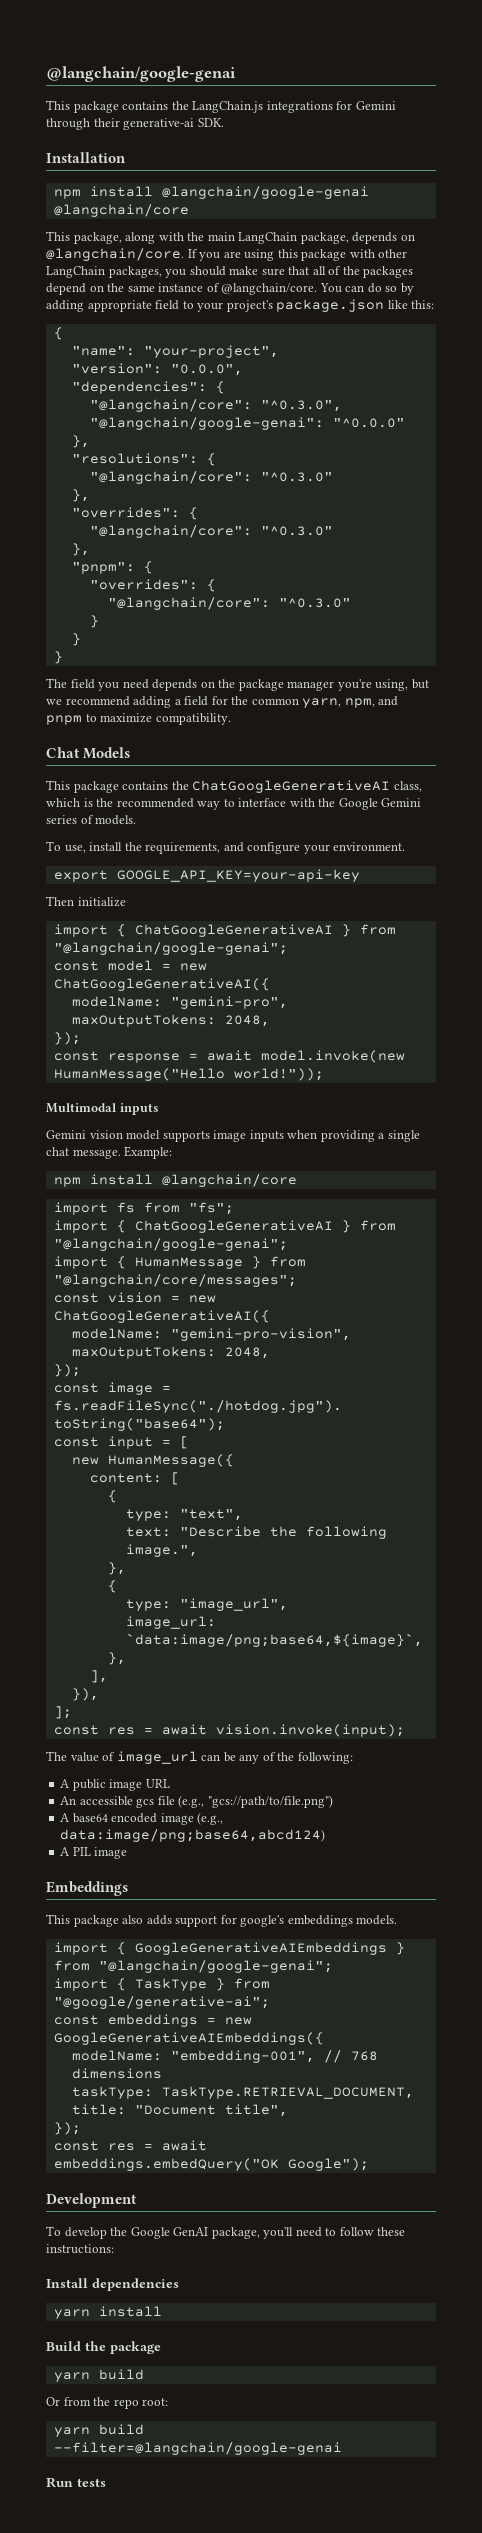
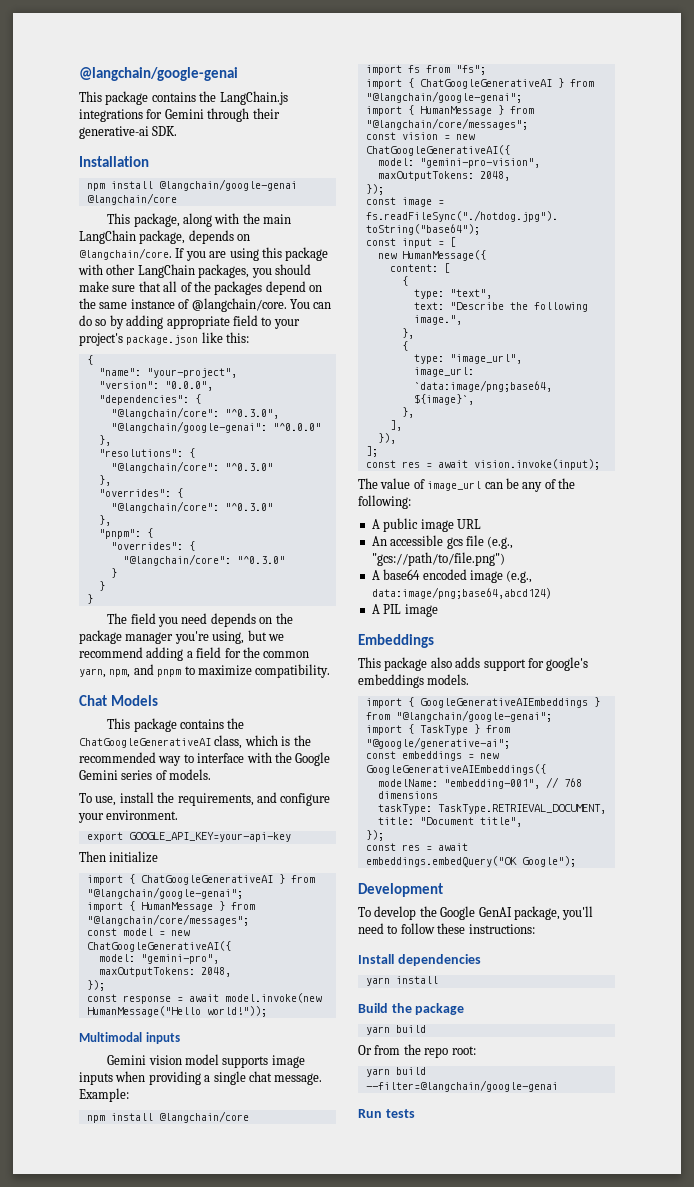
(288, 948) none -> [86,901,255,912] [86,914,249,926] // import { HumanMessage } from "@langchain/core/messages";
[71,996,162,1007] modelName: -> [98,954,135,962] model:
[71,1328,162,1339] modelName: -> [377,158,414,166] model:

